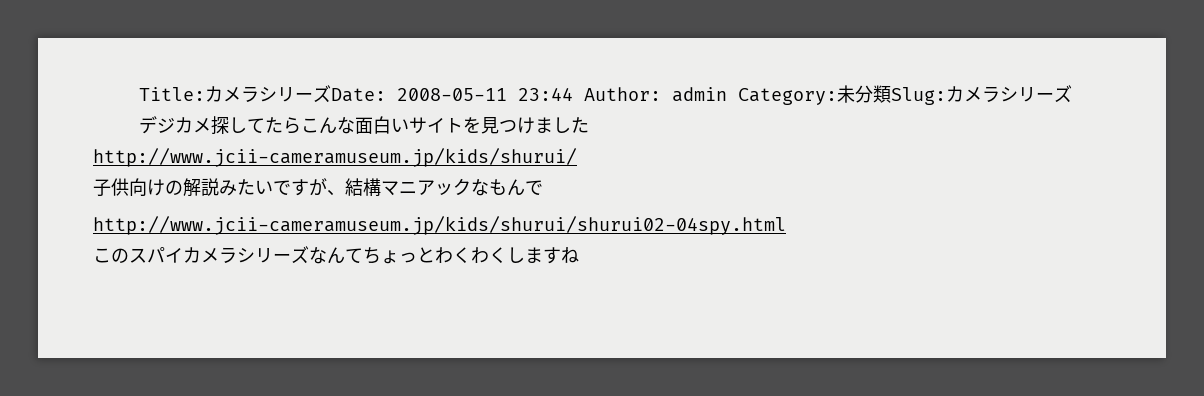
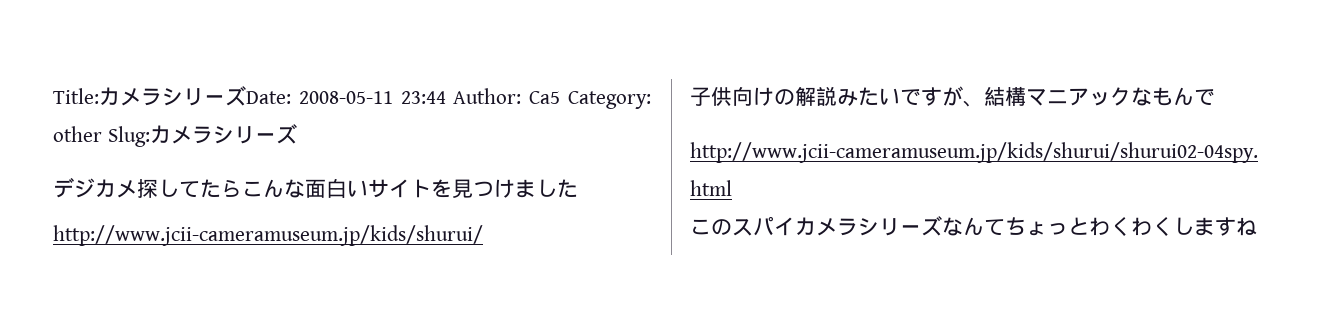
[672,85,892,105] admin Category:未分類 -> [529,91,651,109] [53,126,102,142] Ca5 Category: other

